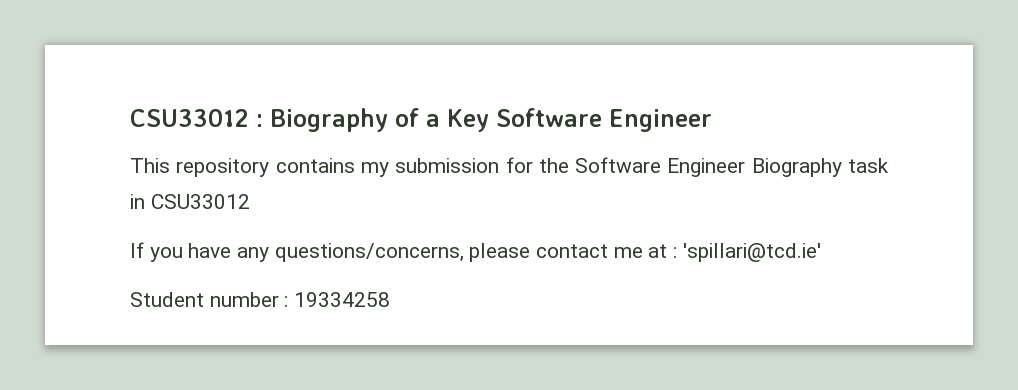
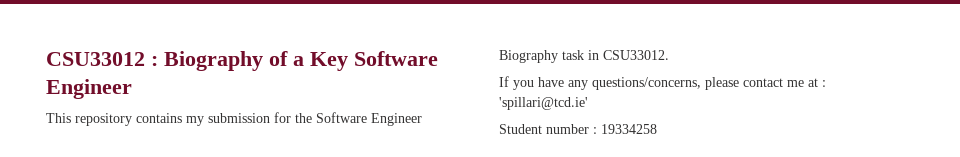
[150,194,250,209] CSU33012 -> [603,50,669,60] CSU33012.

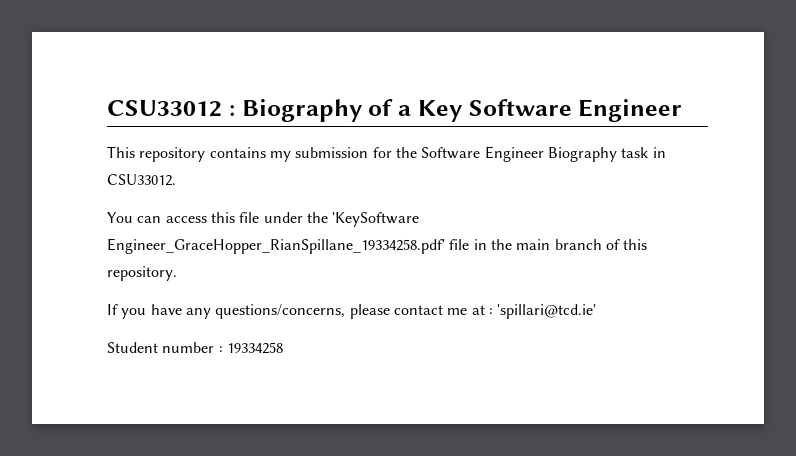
(669, 55) none -> [107,212,420,227] [107,238,648,254] [107,266,177,281] // You can access this file under the 'KeySoftware Engineer_GraceHopper_RianSpillane_19334258.pdf' file in the main branch of this repository.

